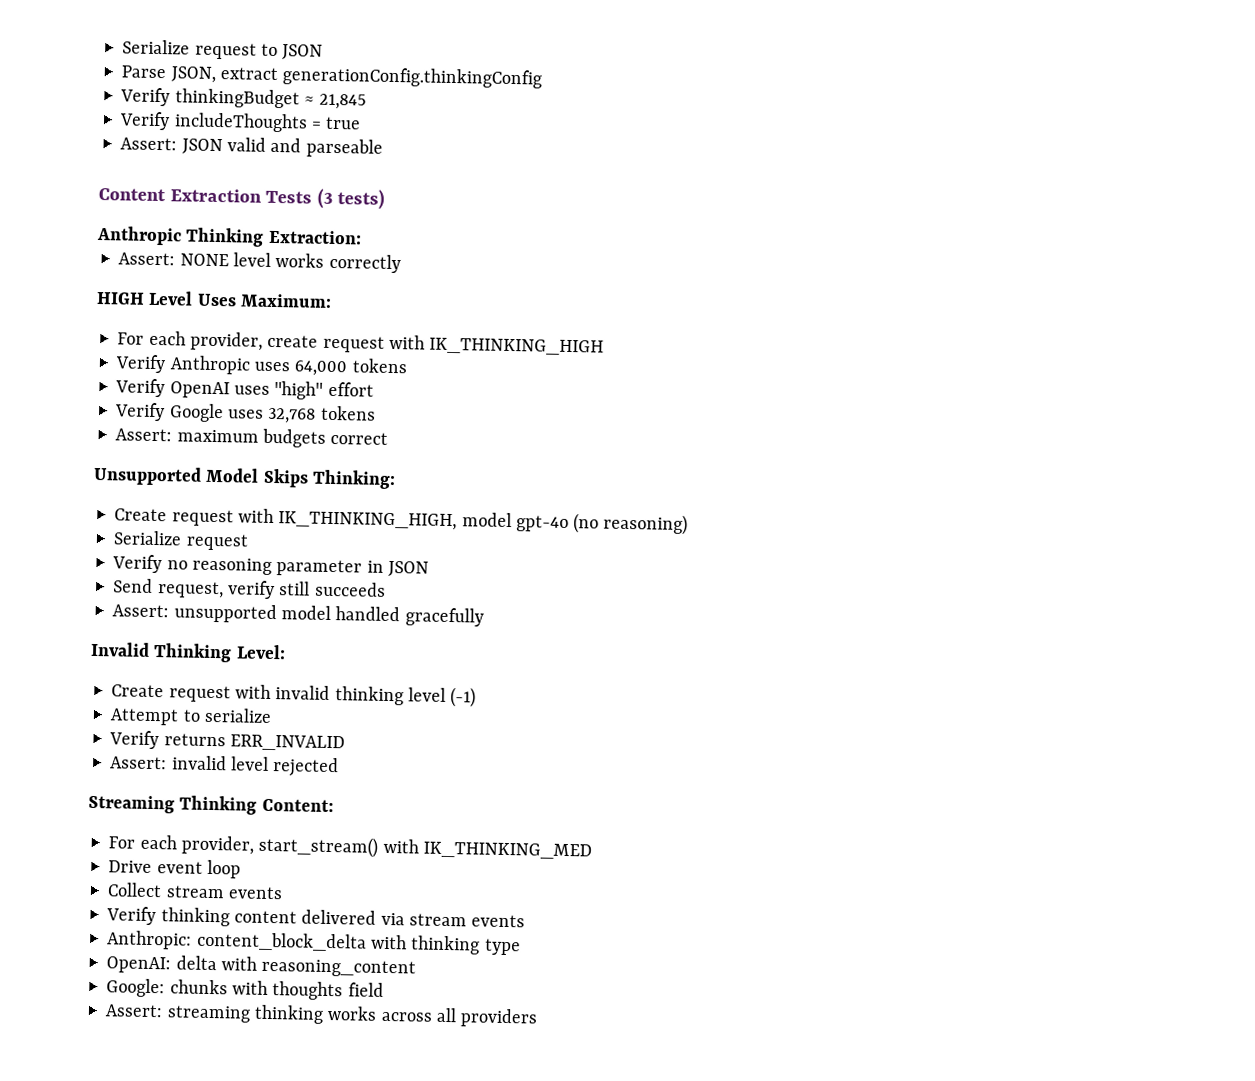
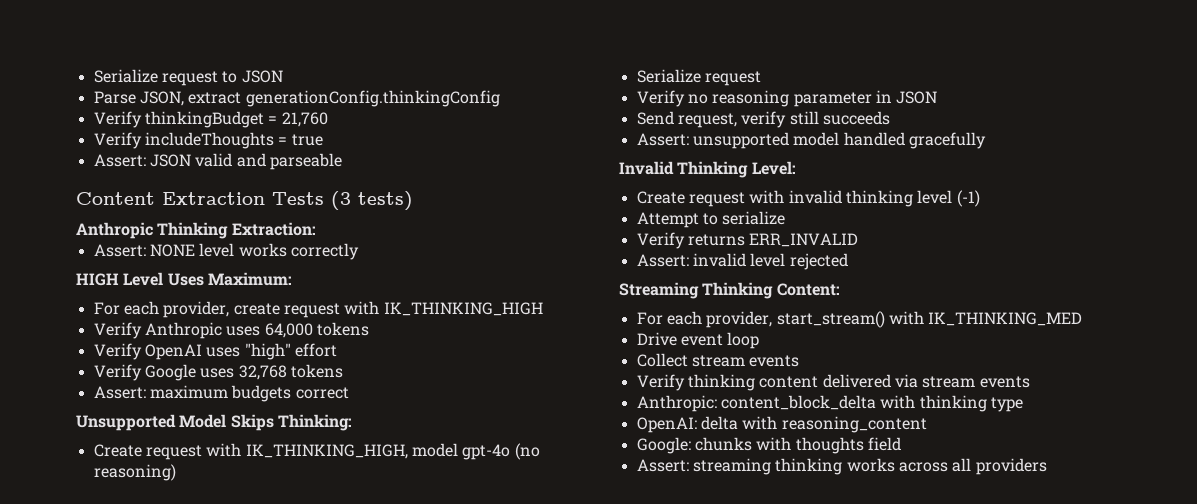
[303,93,368,110] ≈ 21,845 -> [268,112,328,127] = 21,760

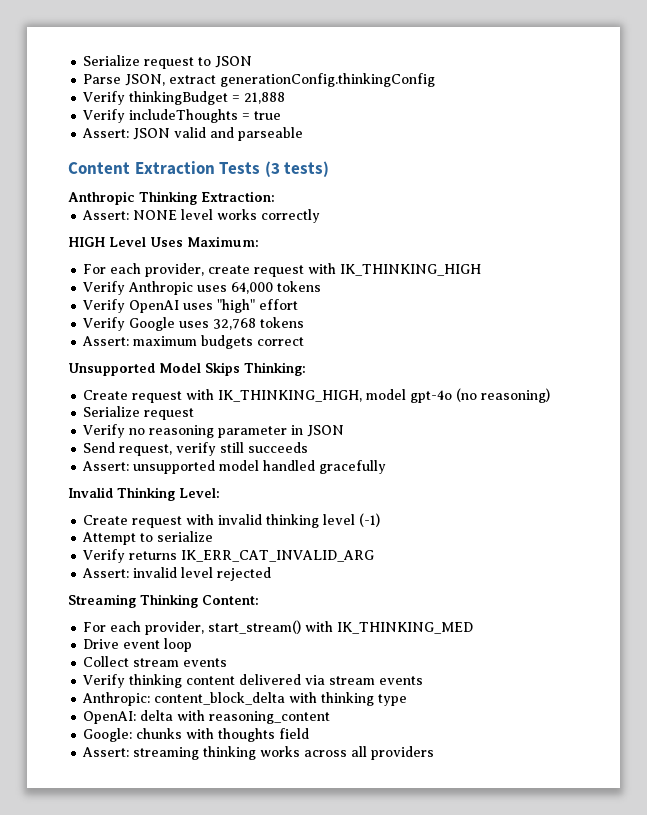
[281,112,328,127] 21,760 -> [244,92,286,104] 21,888
[749,233,859,247] ERR_INVALID -> [181,550,375,562] IK_ERR_CAT_INVALID_ARG

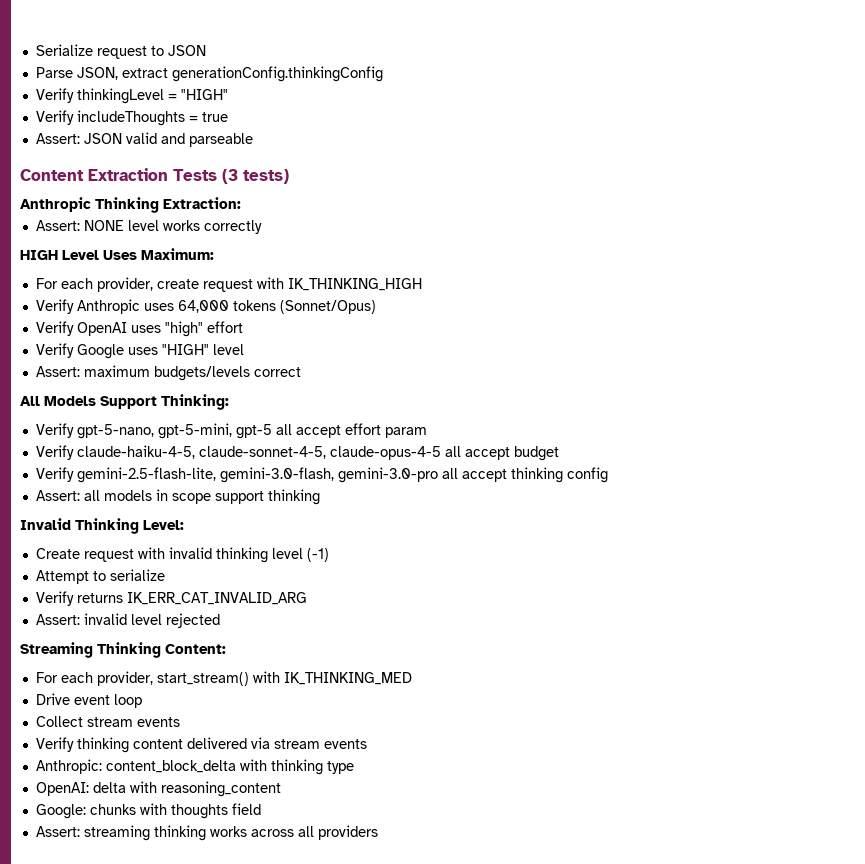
[129,91,286,105] thinkingBudget = 21,888 -> [76,88,228,104] thinkingLevel = "HIGH"
(322, 286) none -> [279,300,376,314] (Sonnet/Opus)
[213,317,305,330] 32,768 tokens -> [161,344,244,355] "HIGH" level
[201,335,254,349] budgets -> [153,366,250,381] budgets/levels
[68,362,306,376] [83,388,551,403] [83,406,195,420] [83,424,345,438] [83,442,309,456] [82,460,387,474] Unsupported Model Skips Thinking: // Create request with IK_THINKING_HIGH, model gpt-4o (no reasoning) // Serialize request // Verify no reasoning parameter in JSON // Send request, verify still succeeds // Assert: unsupported model handled gracefully -> [20,394,229,410] [35,423,427,439] [35,445,559,461] [35,467,608,483] [35,489,320,505] All Models Support Thinking: // Verify gpt-5-nano, gpt-5-mini, gpt-5 all accept effort param // Verify claude-haiku-4-5, claude-sonnet-4-5, claude-opus-4-5 all accept budget // Verify gemini-2.5-flash-lite, gemini-3.0-flash, gemini-3.0-pro all accept thinking config // Assert: all models in scope support thinking

